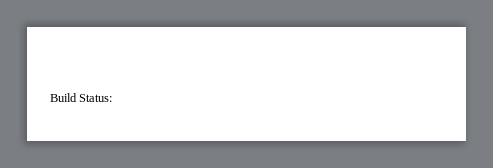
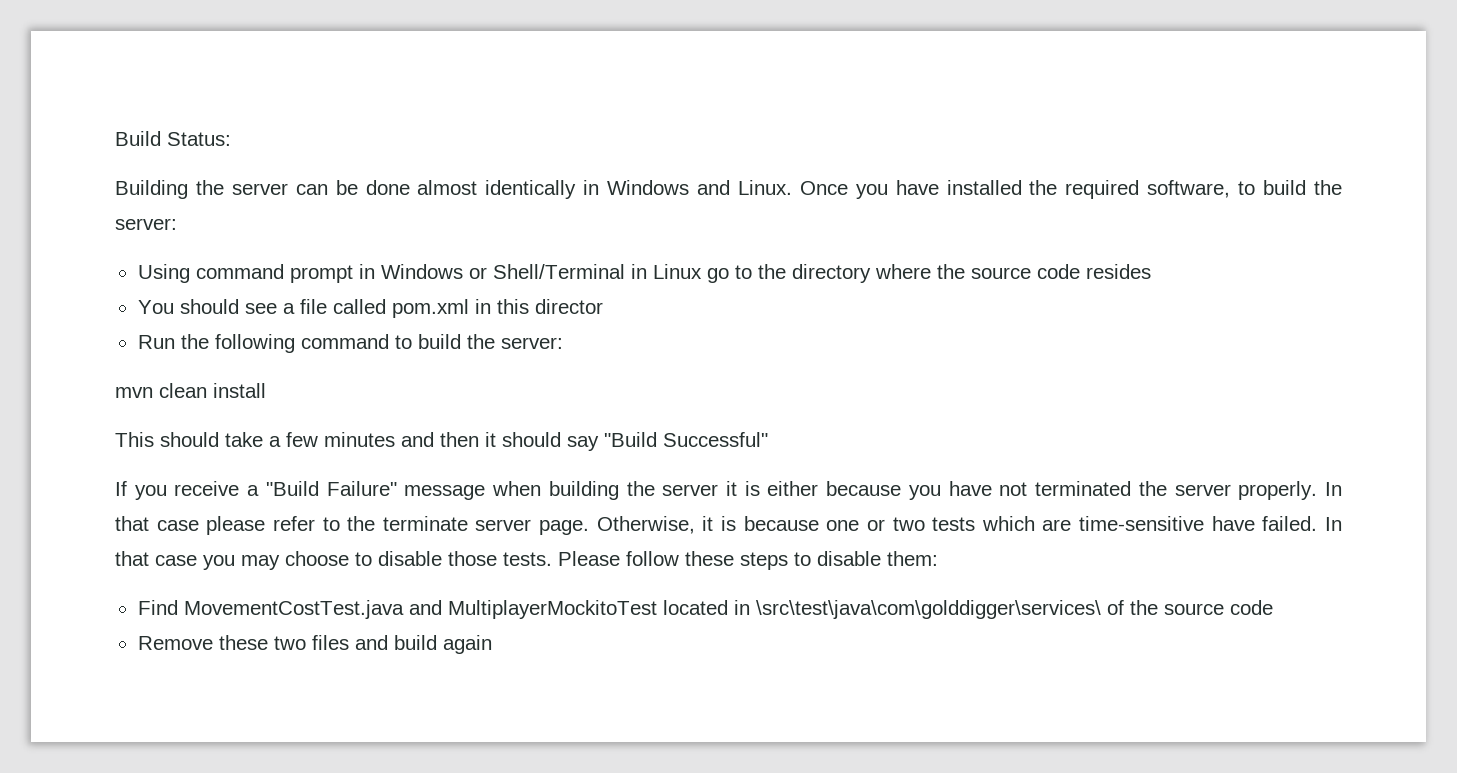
(113, 98) none -> [115,180,1343,199] [115,218,177,230] [137,264,1151,283] [137,299,603,318] [137,334,563,353] [115,383,266,398] [115,432,768,451] [115,481,1343,500] [115,516,1343,535] [115,551,938,570] [137,600,1273,619] [137,635,492,654] // Building the server can be done almost identically in Windows and Linux. Once you have installed the required software, to build the server: // Using command prompt in Windows or Shell/Terminal in Linux go to the directory where the source code resides // You should see a file called pom.xml in this director // Run the following command to build the server: // mvn clean install // This should take a few minutes and then it should say "Build Successful" // If you receive a "Build Failure" message when building the server it is either because you have not terminated the server properly. In that case please refer to the terminate server page. Otherwise, it is because one or two tests which are time-sensitive have failed. In that case you may choose to disable those tests. Please follow these steps to disable them: // Find MovementCostTest.java and MultiplayerMockitoTest located in \src\test\java\com\golddigger\services\ of the source code // Remove these two files and build again

